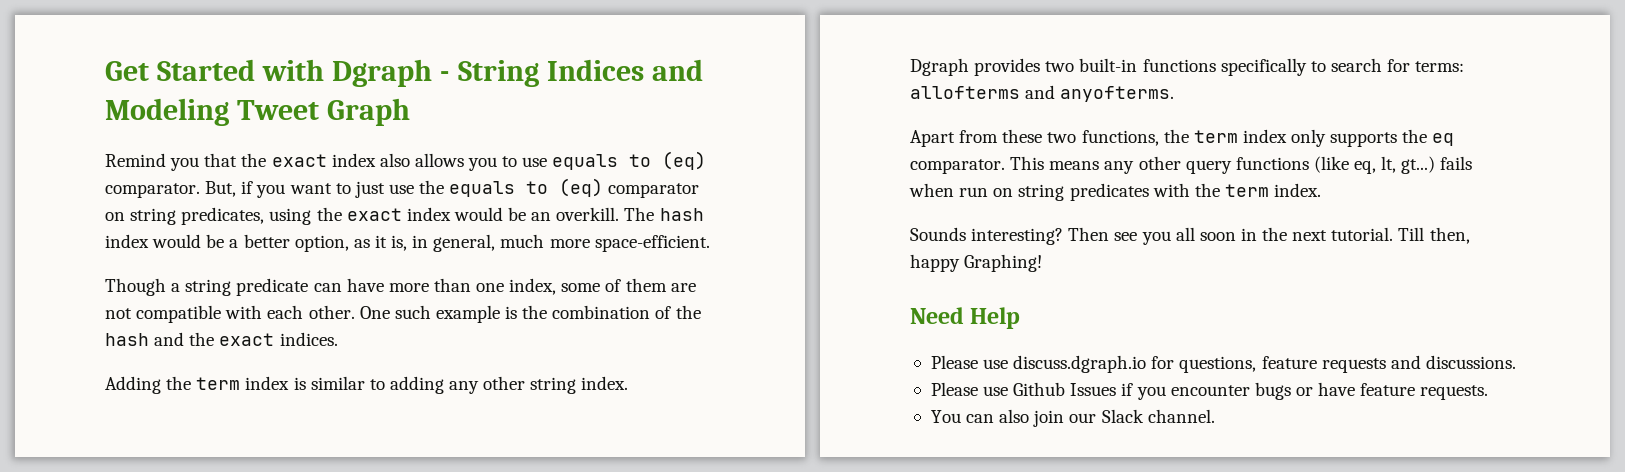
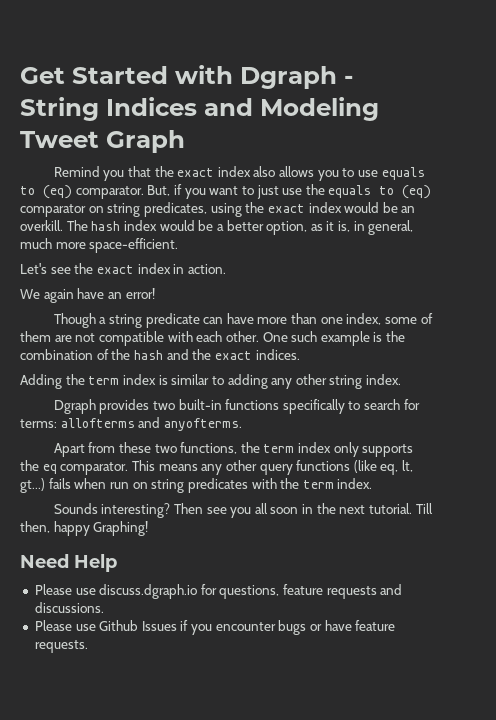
(710, 243) none -> [20,263,226,274] [20,288,155,303] // Let's see the exact index in action. // We again have an error!
[930,409,1215,427] // You can also join our Slack channel. -> (88, 646) none

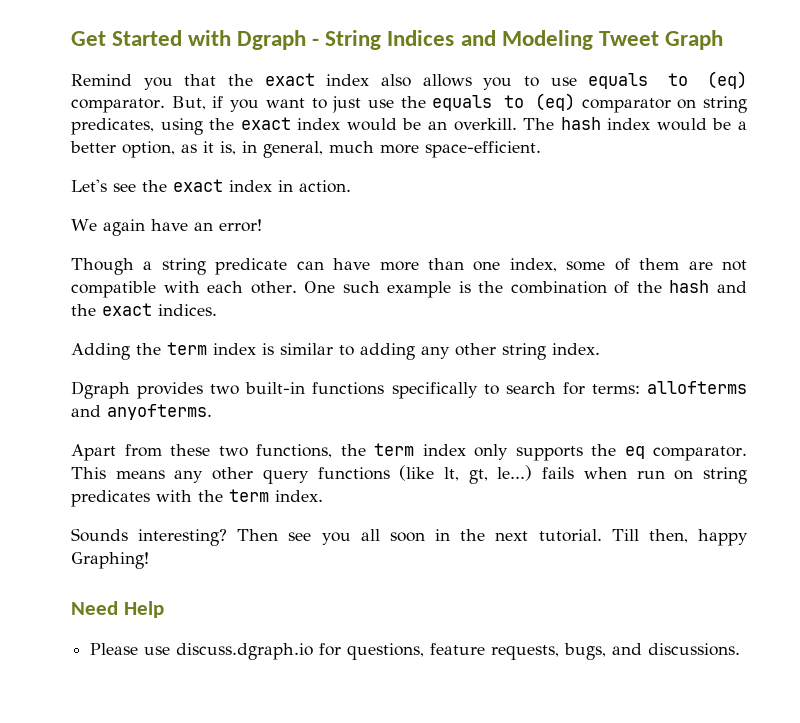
[380,460,414,475] [20,478,45,493] eq, lt, gt...) -> [444,465,533,484] lt, gt, le...)
[326,586,377,599] requests -> [491,643,607,660] requests, bugs,
[34,620,396,635] [34,640,88,653] // Please use Github Issues if you encounter bugs or have feature requests. -> (741, 649) none

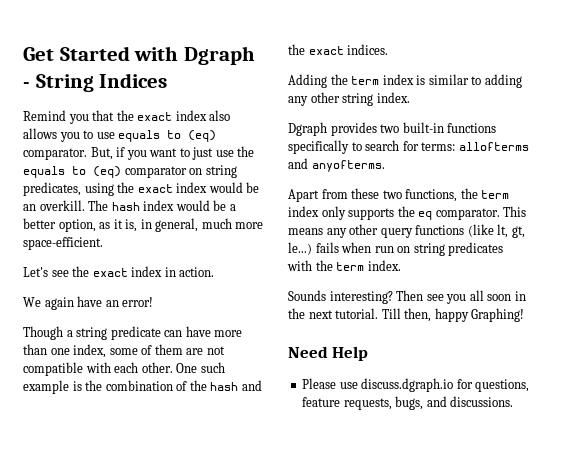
[460,30,723,50] and Modeling Tweet Graph -> (168, 80) none

